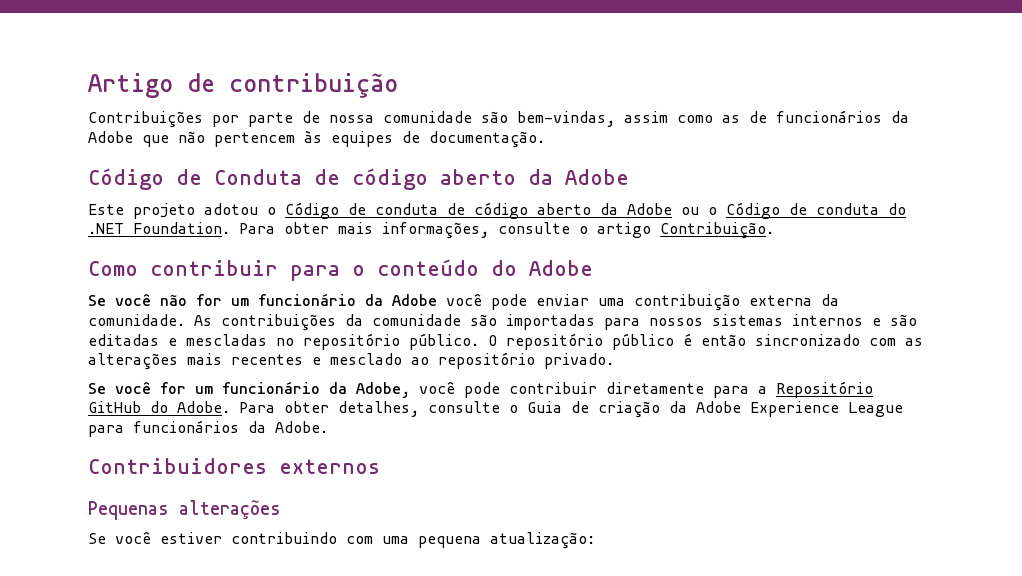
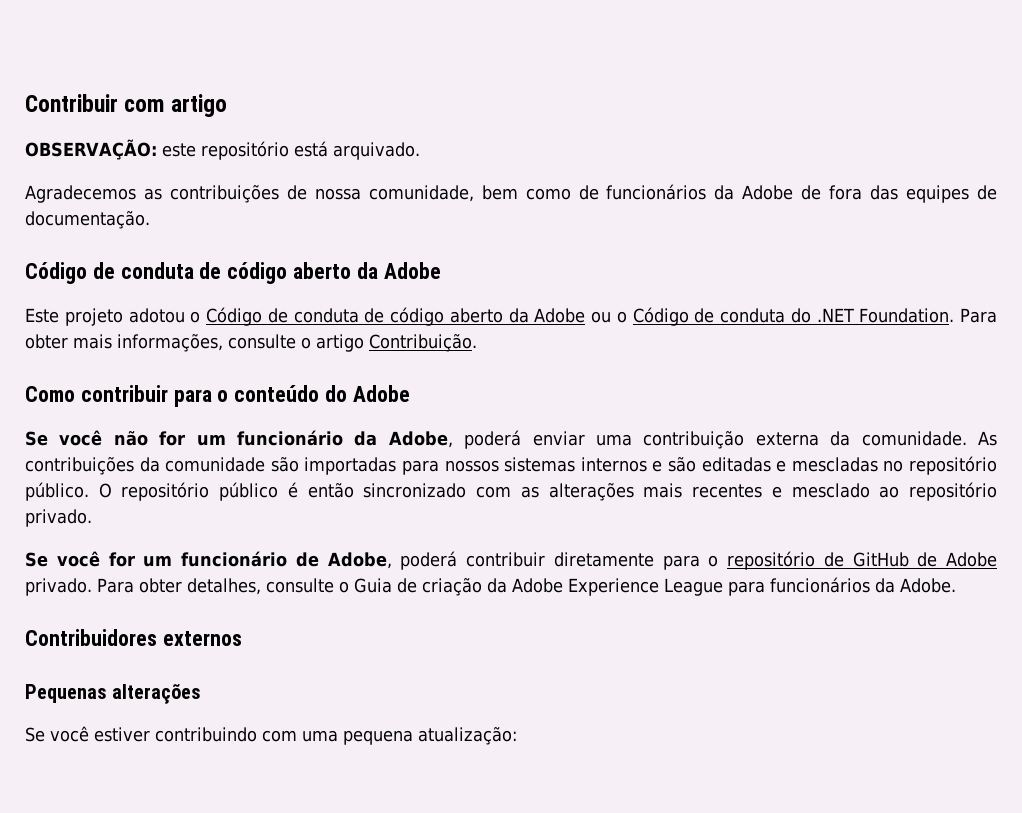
[88,73,398,98] [88,110,909,128] [88,130,322,147] Artigo de contribuição // Contribuições por parte de nossa comunidade são bem-vindas, assim como as de funcionários da Adobe que não pertencem às -> [25,94,227,117] [25,139,420,160] [25,184,899,203] Contribuir com artigo // OBSERVAÇÃO: este repositório está arquivado. // Agradecemos as contribuições de nossa comunidade, bem como de funcionários da Adobe de fora das
[214,169,302,185] Conduta -> [120,262,194,279] conduta
[392,294,527,310] Adobe você pode -> [388,430,522,449] Adobe, poderá
[329,381,873,398] [88,401,230,413] da Adobe, você pode contribuir diretamente para a Repositório GitHub do Adobe. -> [295,551,997,570] [25,578,92,596] de Adobe, poderá contribuir diretamente para o repositório de GitHub de Adobe privado.

